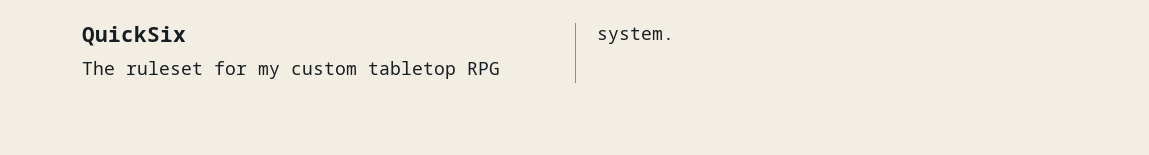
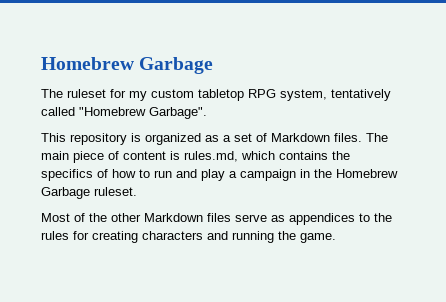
[82,26,186,46] QuickSix -> [41,57,214,74] Homebrew Garbage
[597,27,674,44] system. -> [280,89,391,101] [41,107,207,119] [41,133,388,145] [41,151,350,163] [41,169,398,181] [41,187,137,199] [41,213,392,225] [41,231,336,243] system, tentatively called "Homebrew Garbage". // This repository is organized as a set of Markdown files. The main piece of content is rules.md, which contains the specifics of how to run and play a campaign in the Homebrew Garbage ruleset. // Most of the other Markdown files serve as appendices to the rules for creating characters and running the game.

